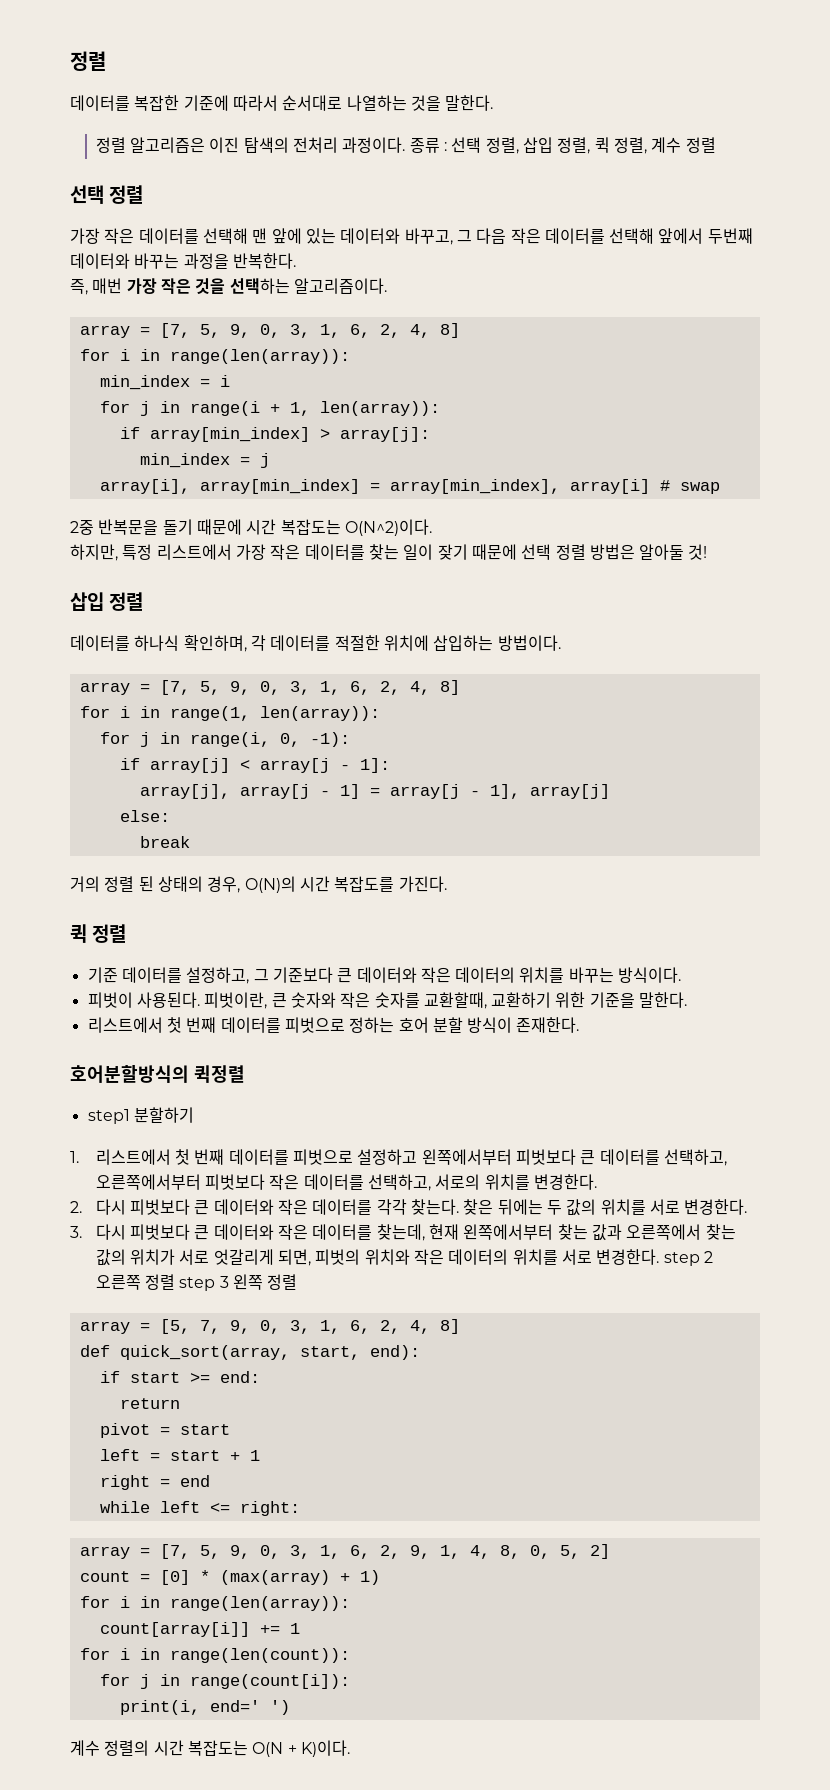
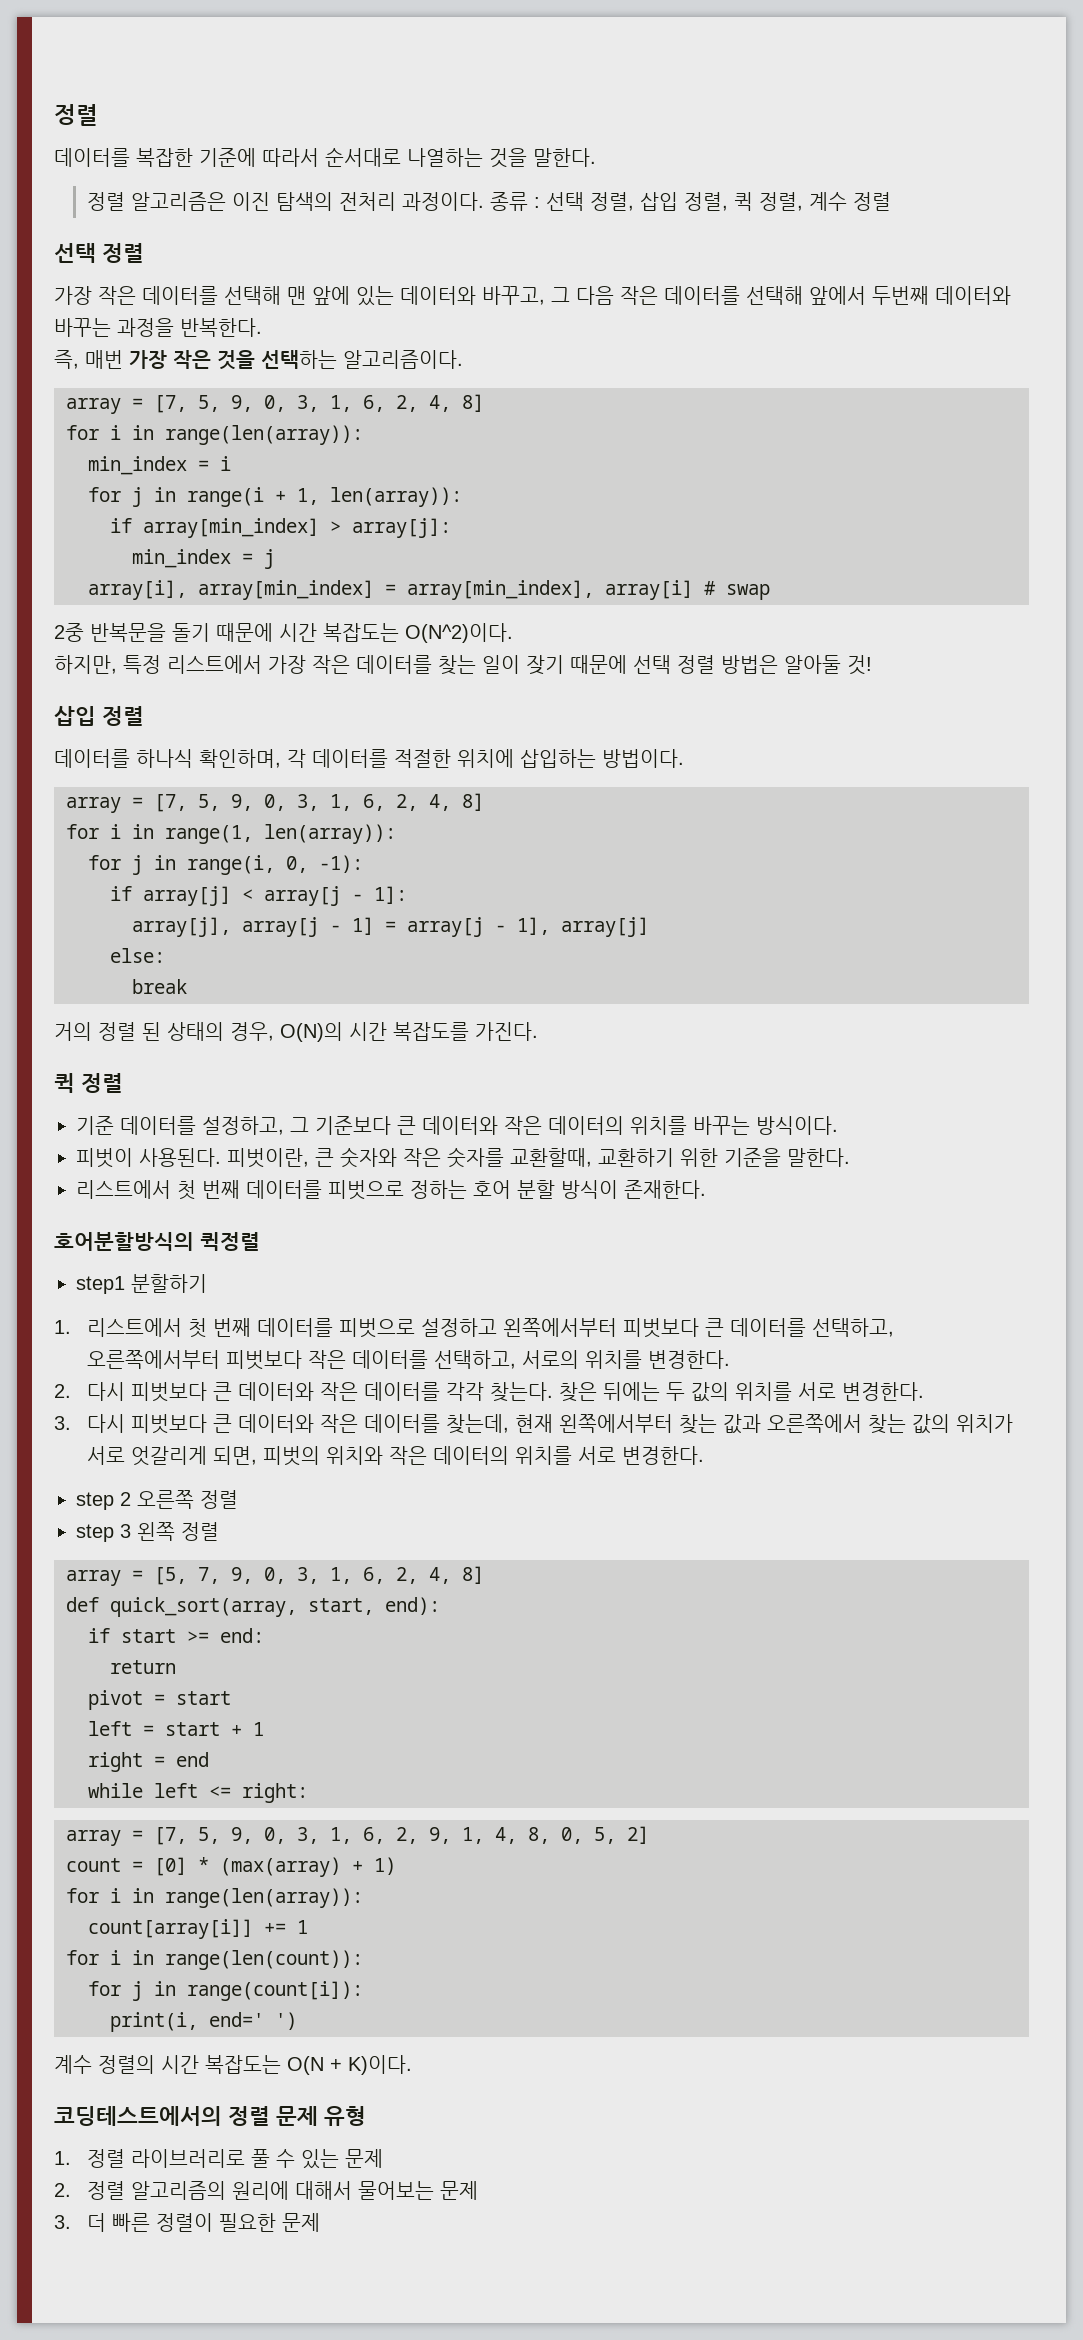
(660, 1257) none -> (704, 1455) //
(176, 1282) none -> (238, 1499) //
(350, 1748) none -> [54,2106,366,2126] [54,2149,383,2169] [54,2181,478,2200] [54,2213,320,2232] // 코딩테스트에서의 정렬 문제 유형 // 1. 정렬 라이브러리로 풀 수 있는 문제 // 2. 정렬 알고리즘의 원리에 대해서 물어보는 문제 // 3. 더 빠른 정렬이 필요한 문제

